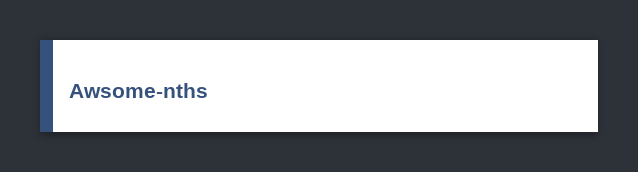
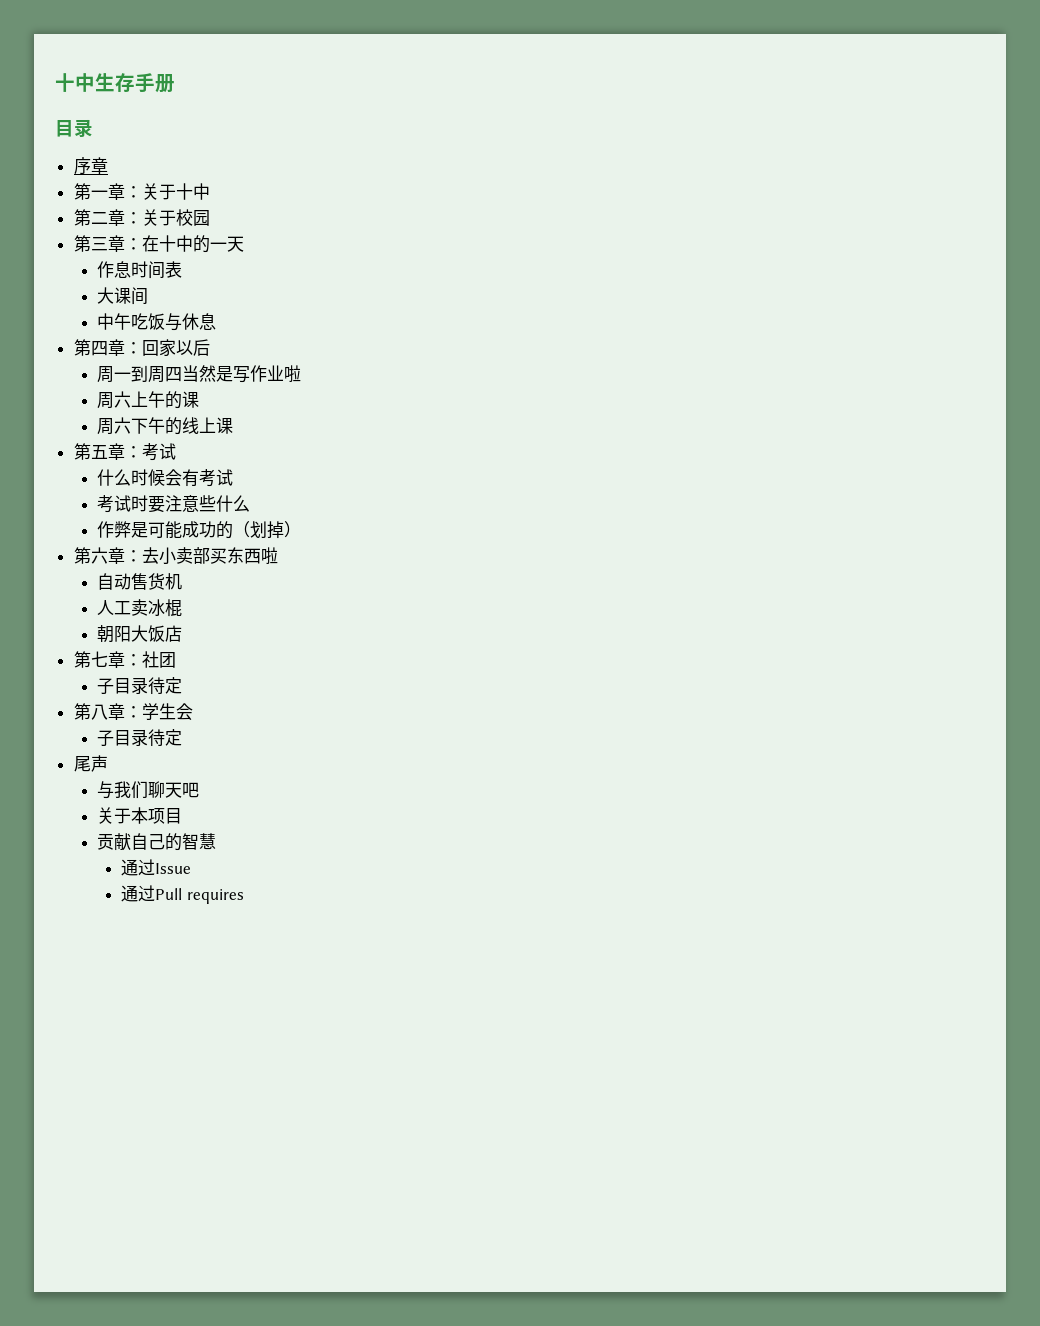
[69,83,208,98] Awsome-nths -> [55,73,175,93] [55,119,93,138] [73,157,108,175] [73,183,210,200] [73,209,210,226] [73,235,244,253] [97,261,183,279] [97,287,149,305] [97,313,217,331] [73,339,210,357] [97,365,302,383] [97,391,200,409] [97,417,234,435] [73,443,176,461] [97,469,234,487] [97,495,251,513] [97,521,302,539] [73,547,278,565] [97,573,183,590] [97,599,183,617] [97,625,183,643] [73,651,176,668] [97,677,183,695] [73,703,193,720] [97,729,183,747] [73,755,108,772] [97,781,200,799] [97,807,183,824] [97,833,217,851] [120,859,191,876] [120,885,244,904] 十中生存手册 // 目录 // 序章 // 第一章：关于十中 // 第二章：关于校园 // 第三章：在十中的一天 // 作息时间表 // 大课间 // 中午吃饭与休息 // 第四章：回家以后 // 周一到周四当然是写作业啦 // 周六上午的课 // 周六下午的线上课 // 第五章：考试 // 什么时候会有考试 // 考试时要注意些什么 // 作弊是可能成功的（划掉） // 第六章：去小卖部买东西啦 // 自动售货机 // 人工卖冰棍 // 朝阳大饭店 // 第七章：社团 // 子目录待定 // 第八章：学生会 // 子目录待定 // 尾声 // 与我们聊天吧 // 关于本项目 // 贡献自己的智慧 // 通过Issue // 通过Pull requires

